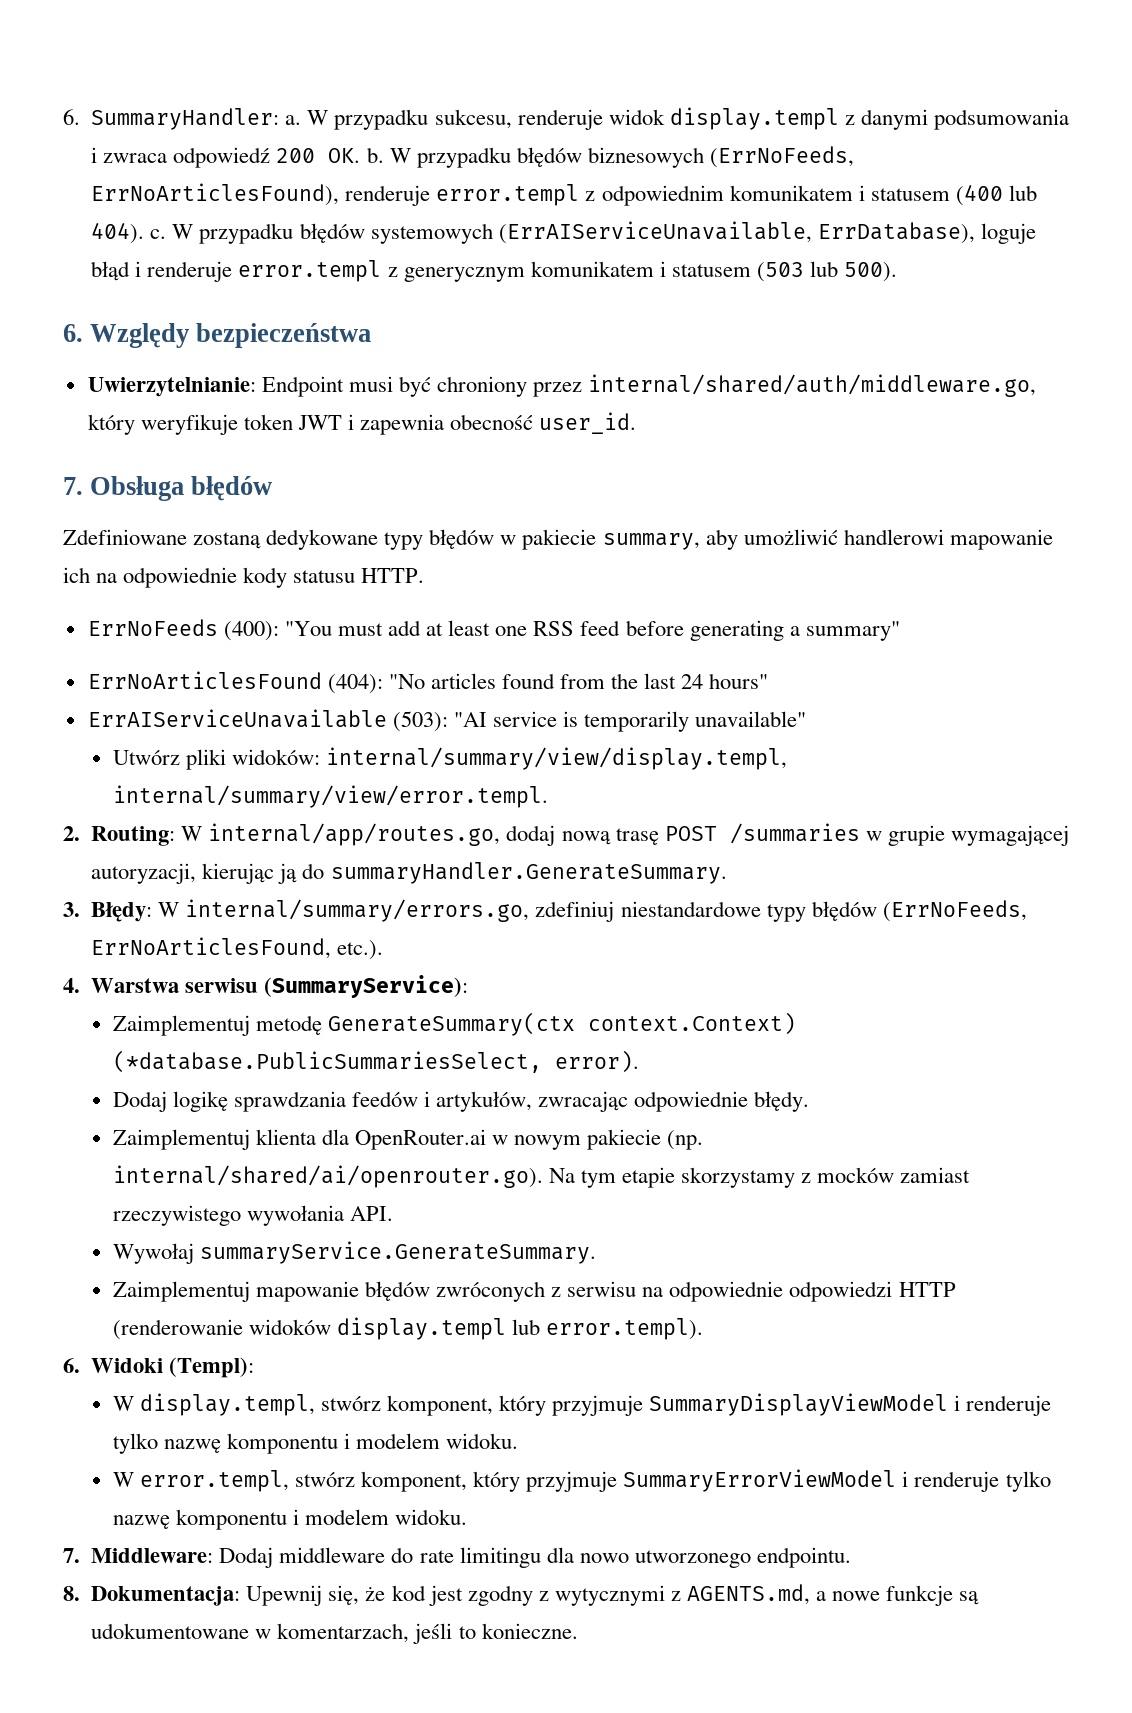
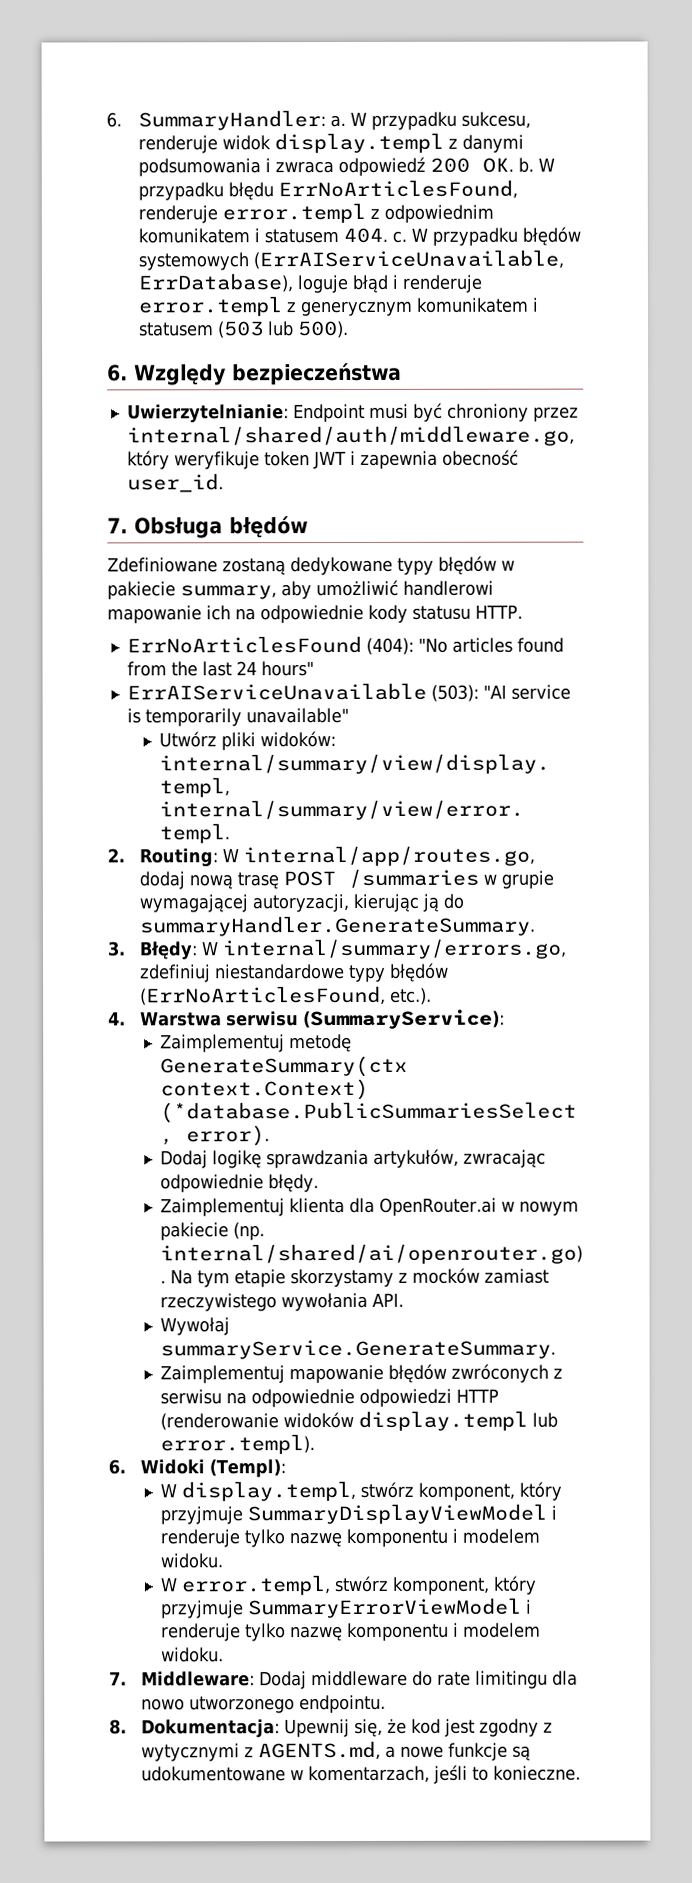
[516,146,854,168] [91,183,340,206] błędów biznesowych (ErrNoFeeds, ErrNoArticlesFound), -> [228,179,519,201] błędu ErrNoArticlesFound,
[955,184,1037,206] [91,222,145,244] (400 lub 404). -> [343,227,389,244] 404.
[87,619,900,641] // ErrNoFeeds (400): "You must add at least one RSS feed before generating a summary" -> (523, 611) none
[882,900,1027,922] [91,937,332,959] (ErrNoFeeds, ErrNoArticlesFound, -> [140,985,387,1006] (ErrNoArticlesFound,
[352,1091,431,1107] feedów i -> (370, 1159) none

